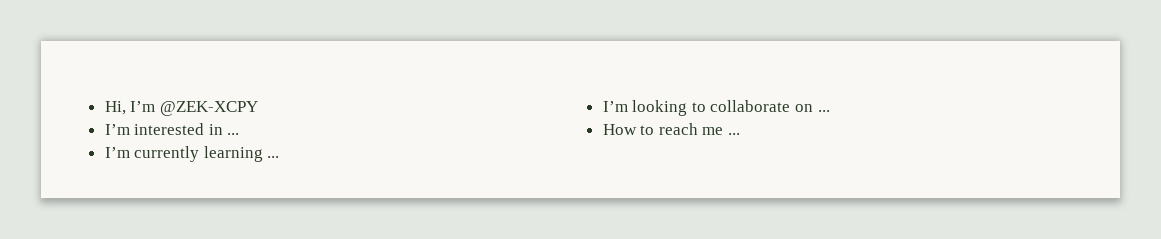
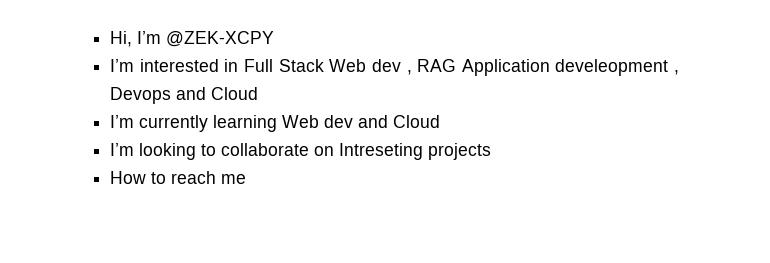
[227,133,240,135] ... -> [244,59,680,76] [110,87,259,104] Full Stack Web dev , RAG Application develeopment , Devops and Cloud
[267,156,280,158] ... -> [282,115,441,128] Web dev and Cloud
[817,110,830,112] ... -> [339,143,492,160] Intreseting projects
[728,133,741,135] ... -> (247, 179) none

